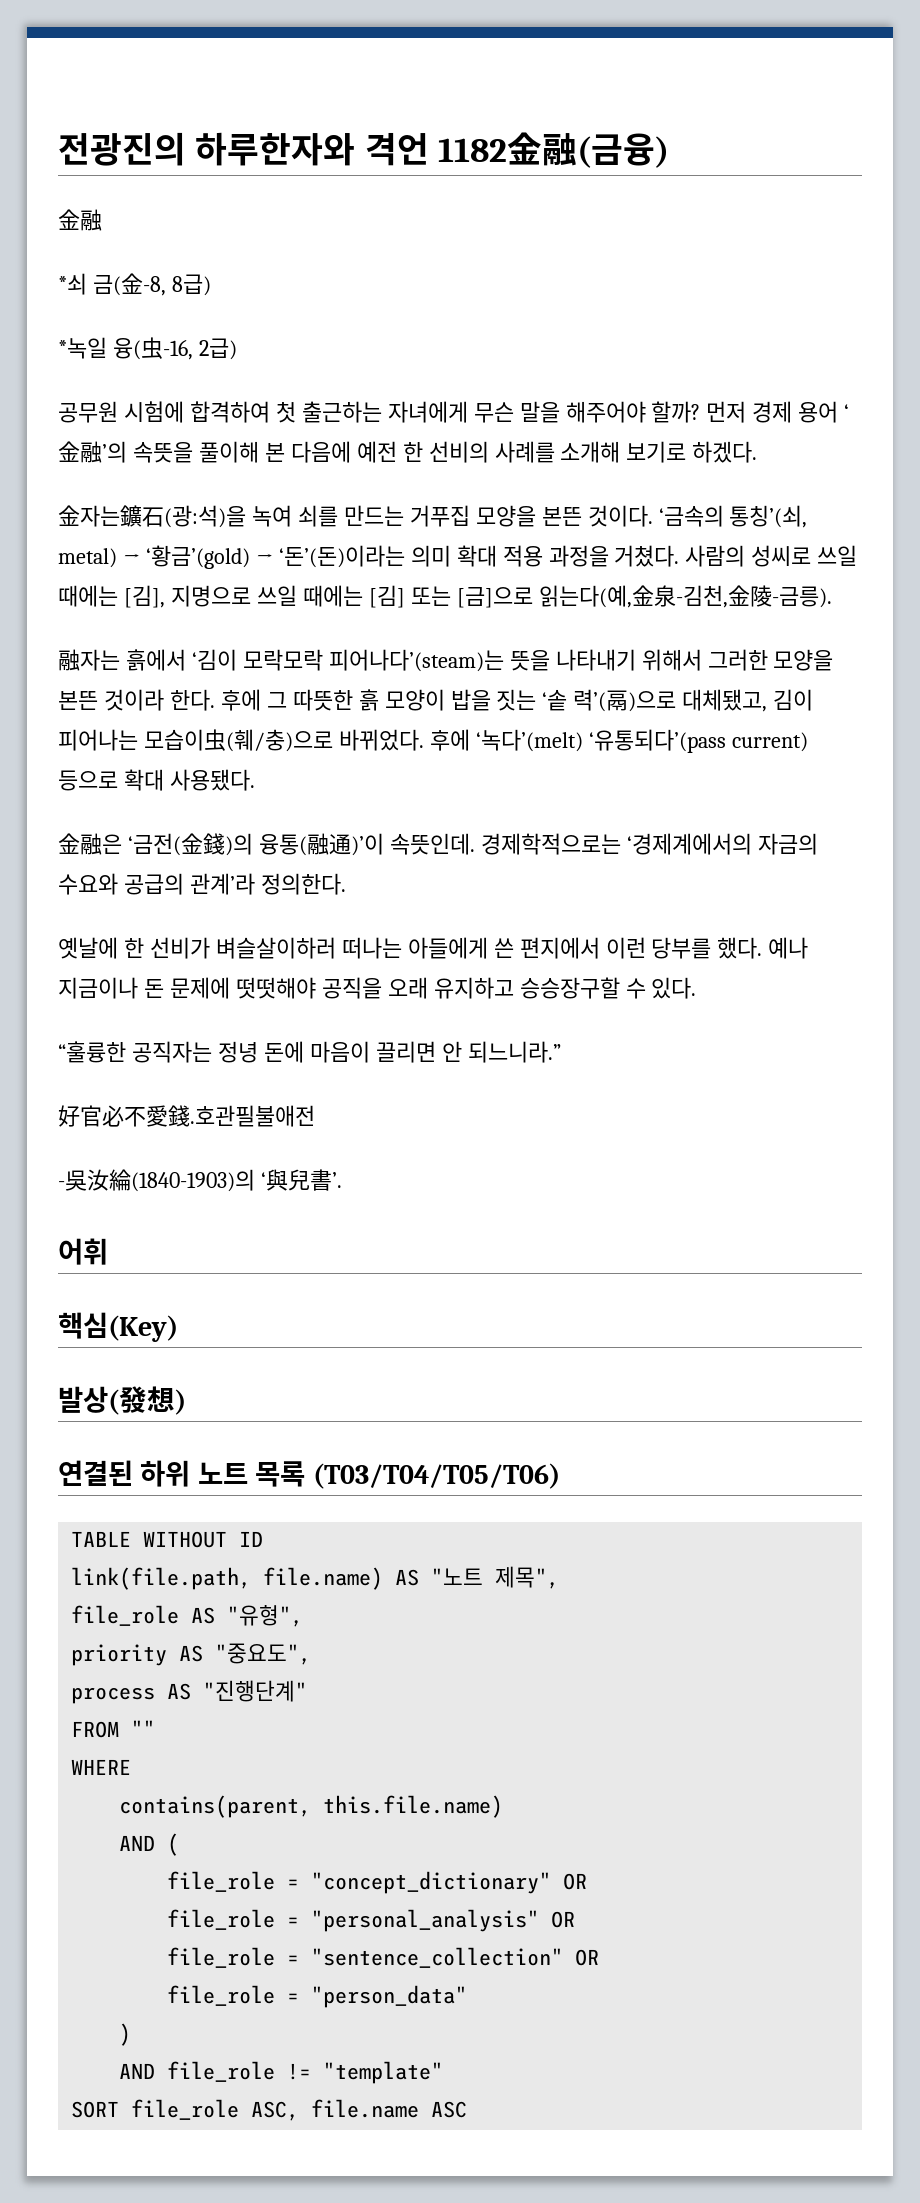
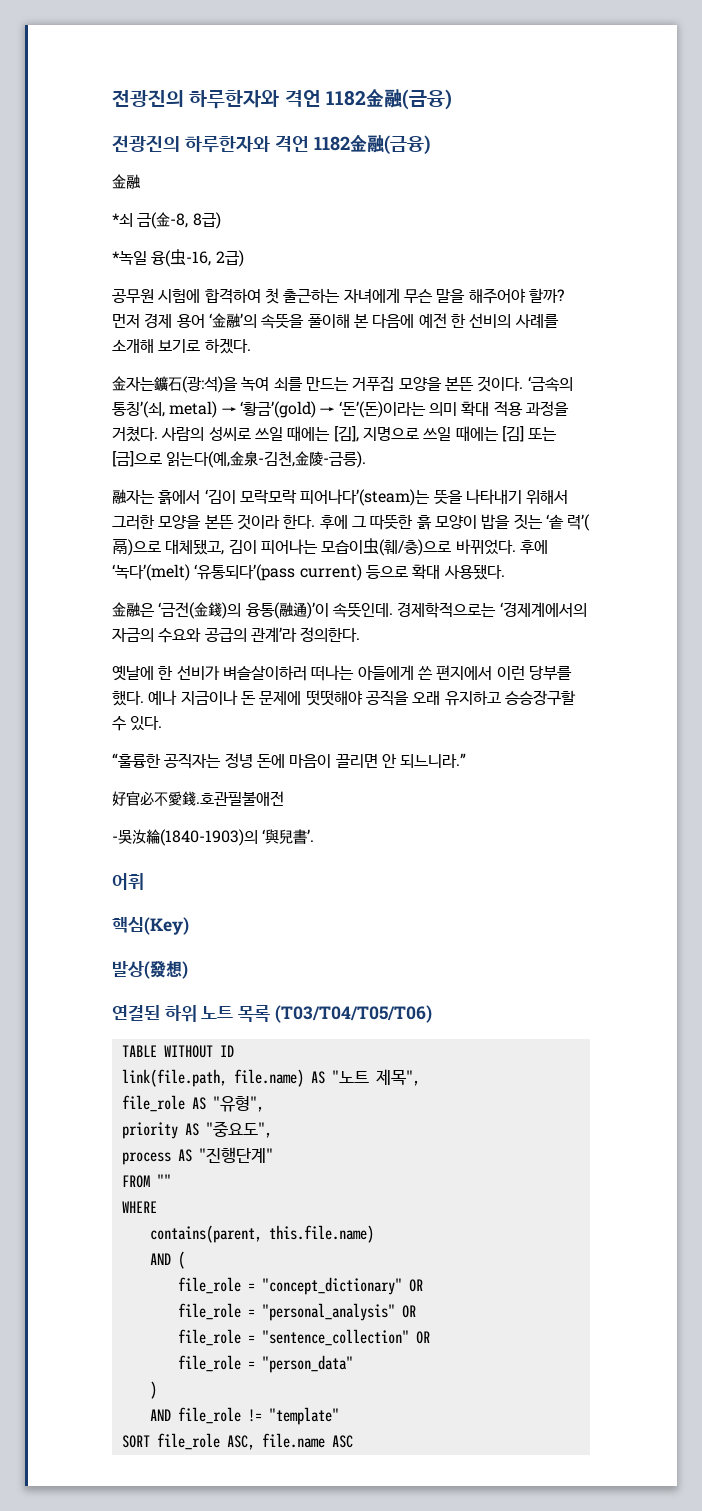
[58,132,669,168] 전광진의 하루한자와 격언 1182金融(금융) -> [112,89,452,110] [112,134,430,155] 전광진의 하루한자와 격언 1182金融(금융) // 전광진의 하루한자와 격언 1182金融(금융)

